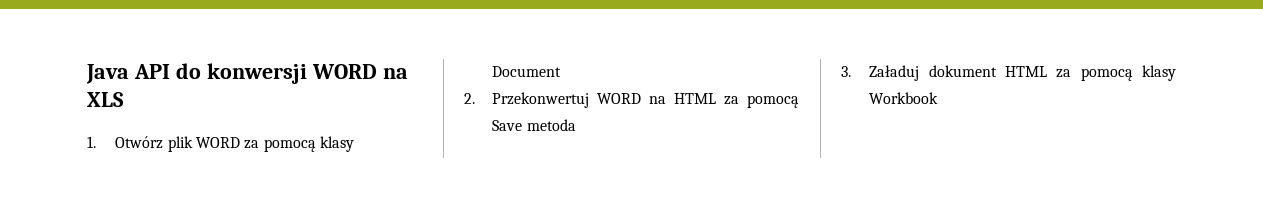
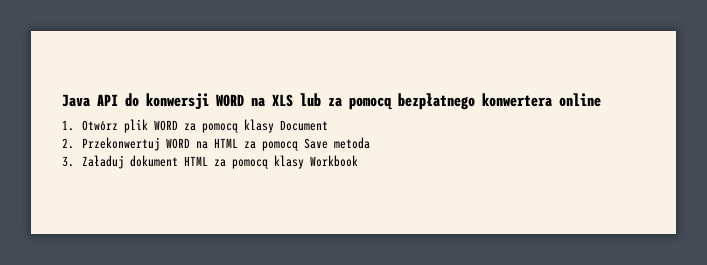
(124, 99) none -> [300,93,601,110] lub za pomocą bezpłatnego konwertera online

